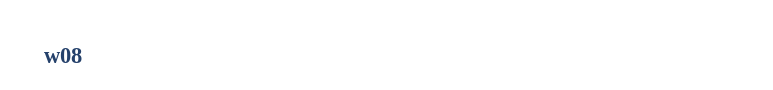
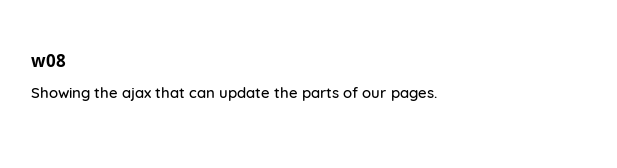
(82, 55) none -> [31,87,437,101] // Showing the ajax that can update the parts of our pages.

